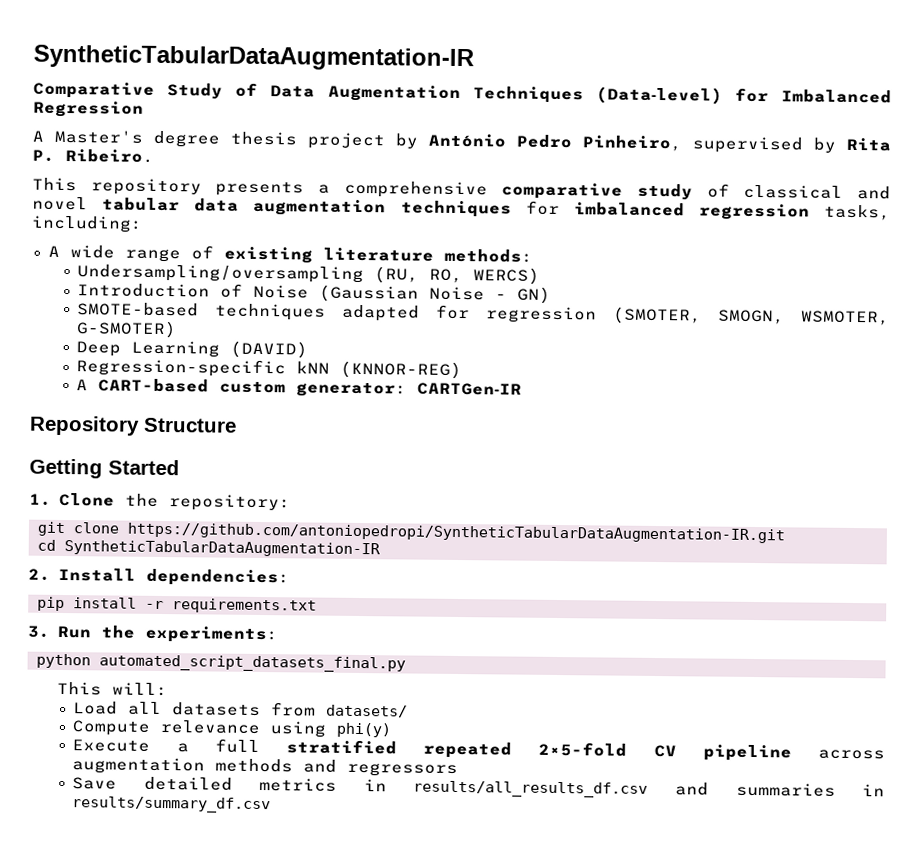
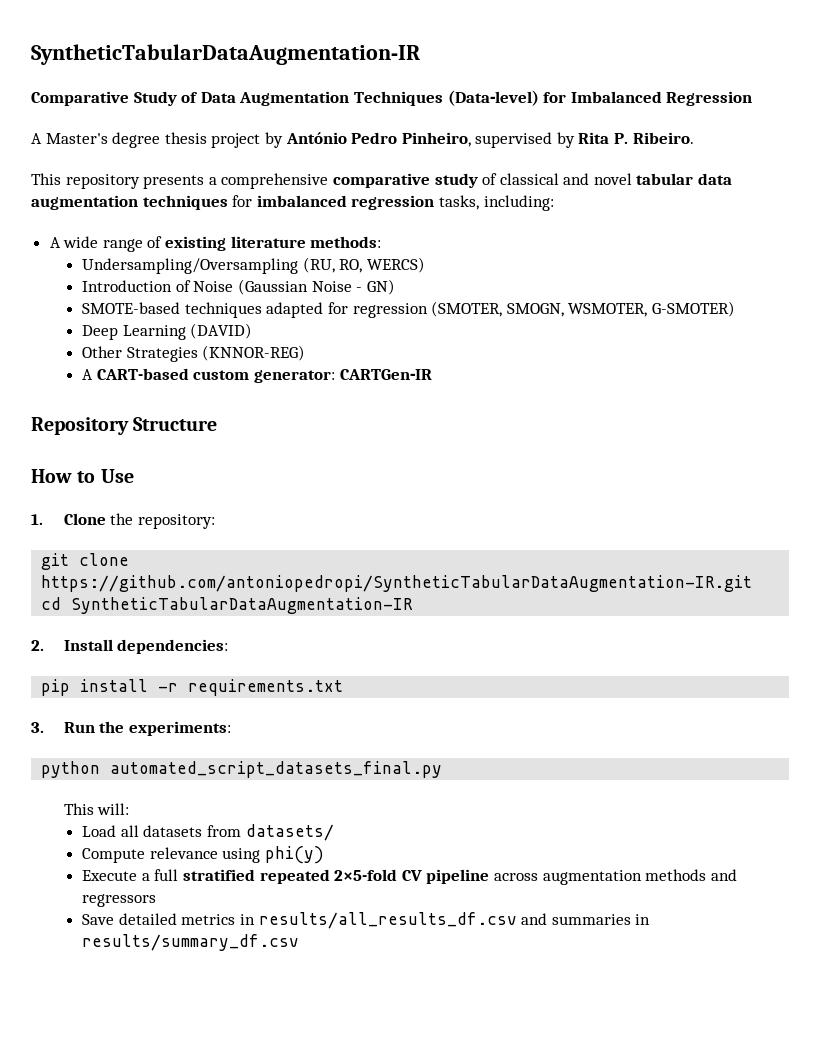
[77,264,365,284] Undersampling/oversampling -> [82,258,299,274] Undersampling/Oversampling
[76,358,331,378] Regression-specific kNN -> [82,346,198,362] Other Strategies
[29,458,180,479] Getting Started -> [31,469,134,483] How to Use

